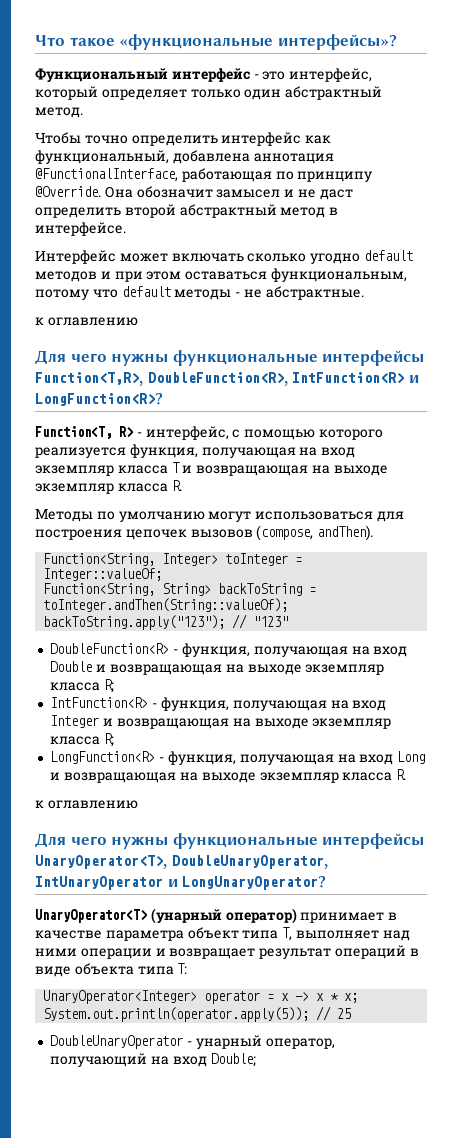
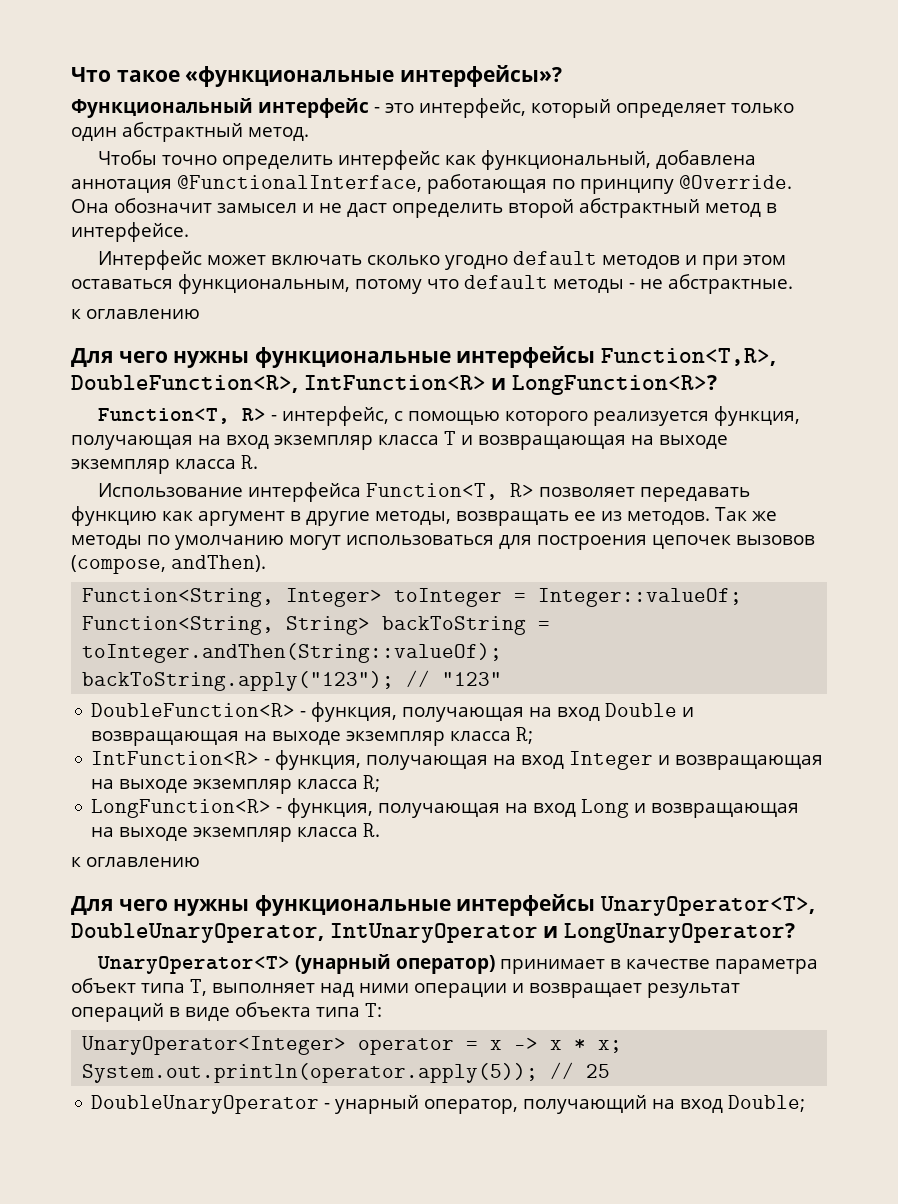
[35,509,93,522] Методы -> [98,482,751,502] [71,506,777,526] [71,535,142,549] Использование интерфейса Function<T, R> позволяет передавать функцию как аргумент в другие методы, возвращать ее из методов. Так же методы

